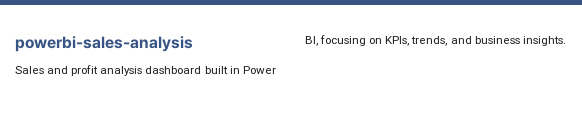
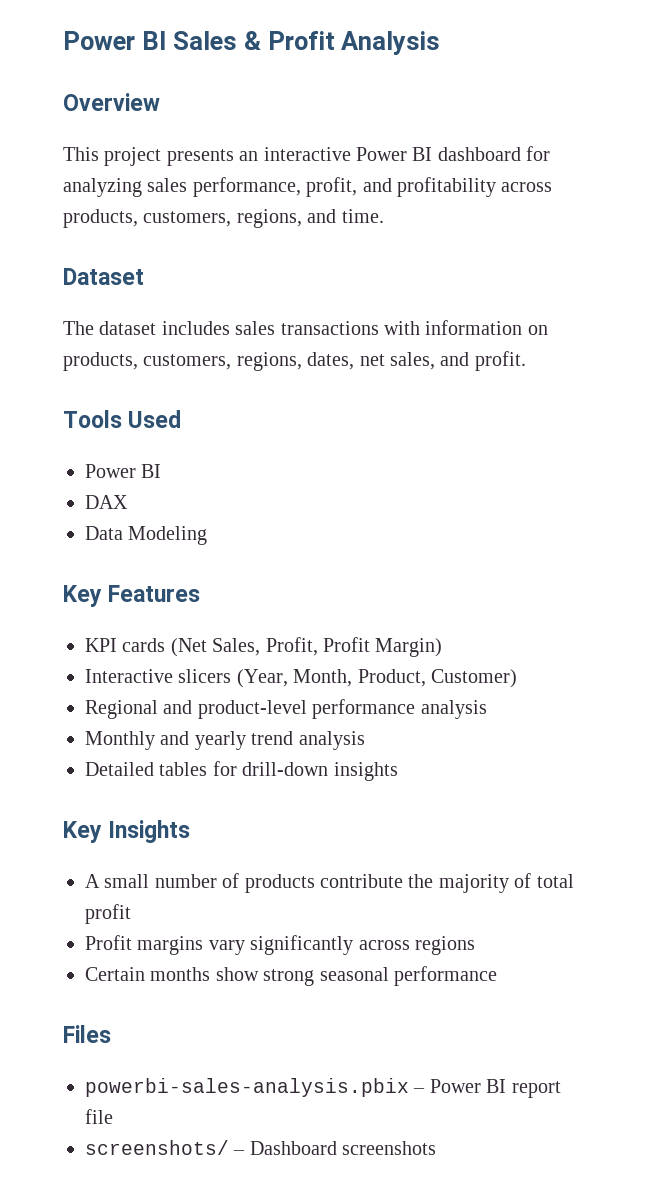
[15,36,193,52] [15,65,276,76] [305,35,566,46] powerbi-sales-analysis // Sales and profit analysis dashboard built in Power BI, focusing on KPIs, trends, and business insights. -> [63,31,441,55] [63,93,160,111] [63,146,551,166] [63,177,553,197] [63,209,384,228] [63,268,144,285] [63,320,548,335] [63,351,526,371] [63,410,182,428] [85,464,162,478] [85,495,128,509] [85,526,208,545] [63,585,201,607] [85,637,443,657] [85,669,517,688] [85,699,487,719] [85,731,365,750] [85,761,398,781] [63,820,191,843] [85,873,574,893] [85,904,131,924] [85,935,475,955] [85,966,497,986] [63,1025,111,1043] [85,1078,561,1098] [85,1109,113,1124] [85,1140,437,1155] Power BI Sales & Profit Analysis // Overview // This project presents an interactive Power BI dashboard for analyzing sales performance, profit, and profitability across products, customers, regions, and time. // Dataset // The dataset includes sales transactions with information on products, customers, regions, dates, net sales, and profit. // Tools Used // Power BI // DAX // Data Modeling // Key Features // KPI cards (Net Sales, Profit, Profit Margin) // Interactive slicers (Year, Month, Product, Customer) // Regional and product-level performance analysis // Monthly and yearly trend analysis // Detailed tables for drill-down insights // Key Insights // A small number of products contribute the majority of total profit // Profit margins vary significantly across regions // Certain months show strong seasonal performance // Files // powerbi-sales-analysis.pbix – Power BI report file // screenshots/ – Dashboard screenshots

